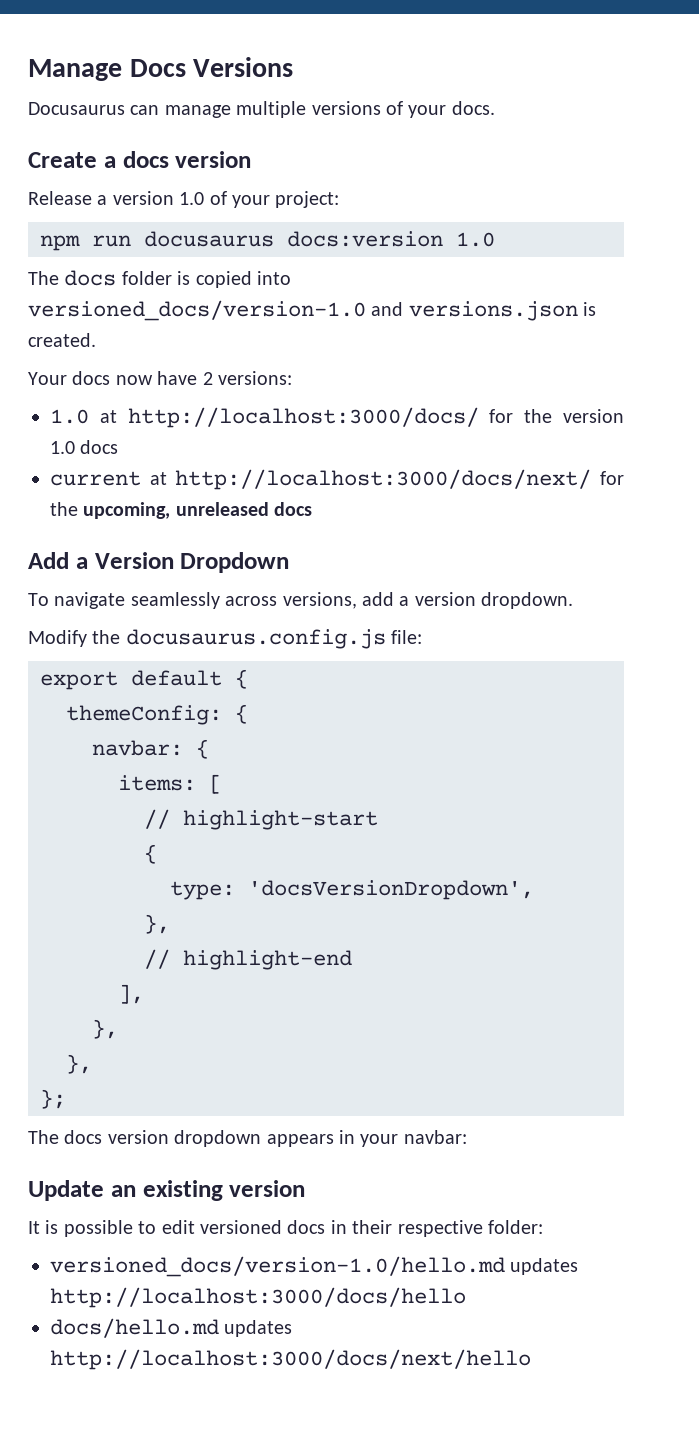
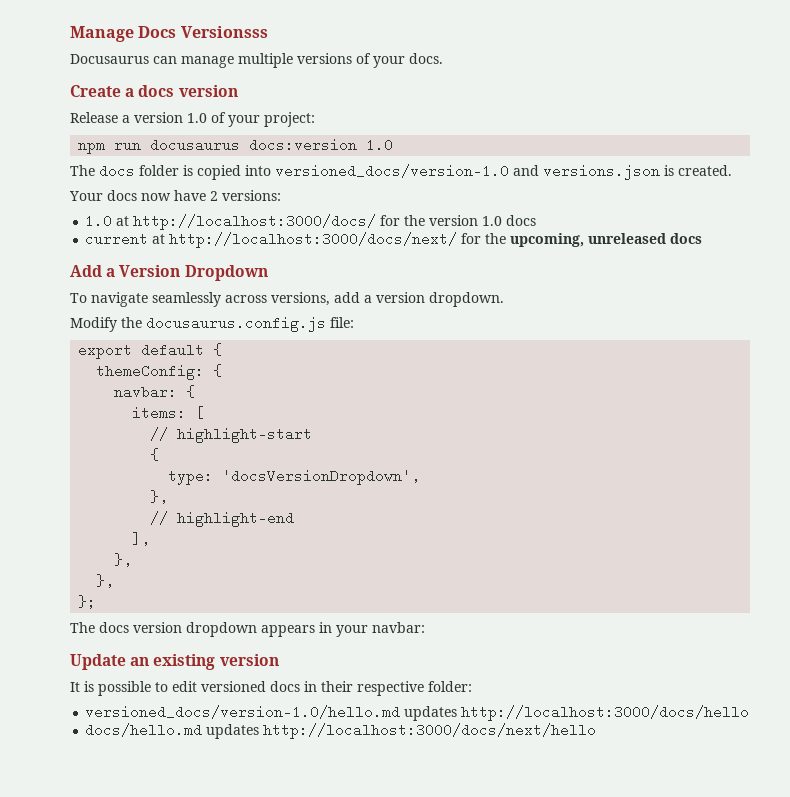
[193,57,294,77] Versions -> [180,26,268,38] Versionsss

